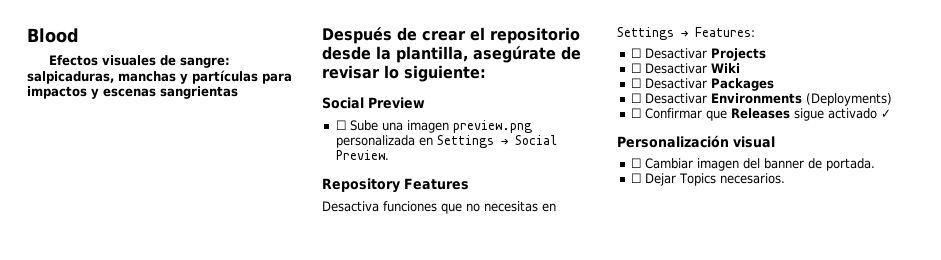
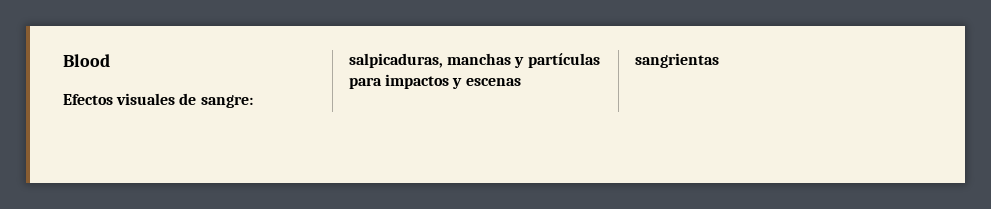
[322,27,580,44] [322,46,581,63] [322,65,486,82] [322,97,425,109] [335,120,532,133] [335,135,557,148] [335,150,389,160] [322,178,469,193] [322,201,556,214] [617,27,755,40] [630,48,766,61] [630,63,740,74] [630,78,774,91] [630,93,892,106] [630,108,891,121] [617,135,775,148] [630,158,875,171] [630,173,785,186] // Después de crear el repositorio desde la plantilla, asegúrate de revisar lo siguiente: // Social Preview // ☐ Sube una imagen preview.png personalizada en Settings → Social Preview. // Repository Features // Desactiva funciones que no necesitas en Settings → Features: // ☐ Desactivar Projects // ☐ Desactivar Wiki // ☐ Desactivar Packages // ☐ Desactivar Environments (Deployments) // ☐ Confirmar que Releases sigue activado ✓ // Personalización visual // ☐ Cambiar imagen del banner de portada. // ☐ Dejar Topics necesarios. -> (719, 60) none

